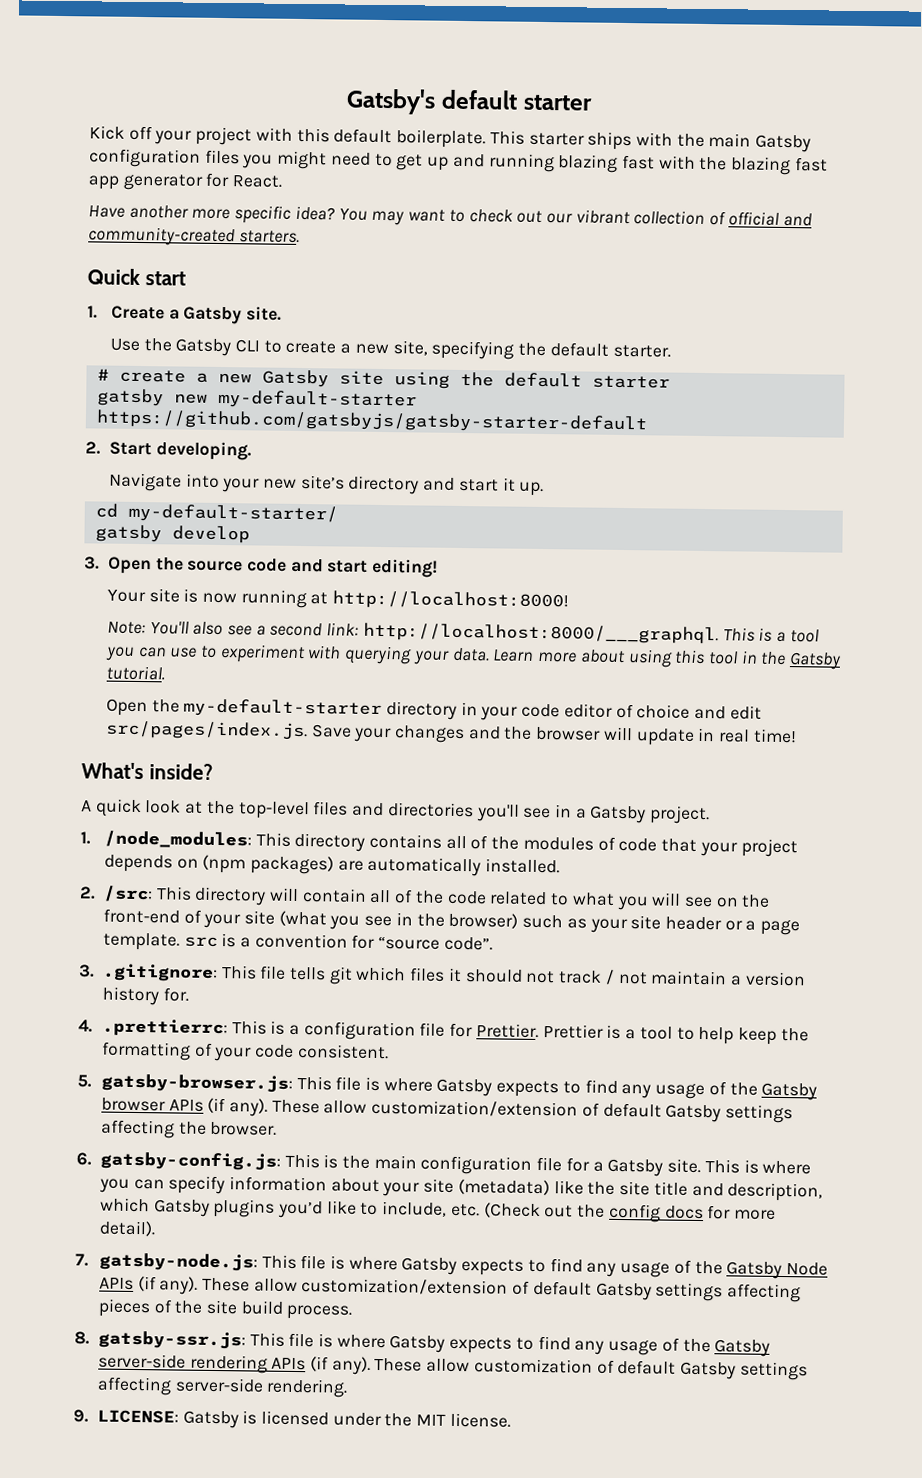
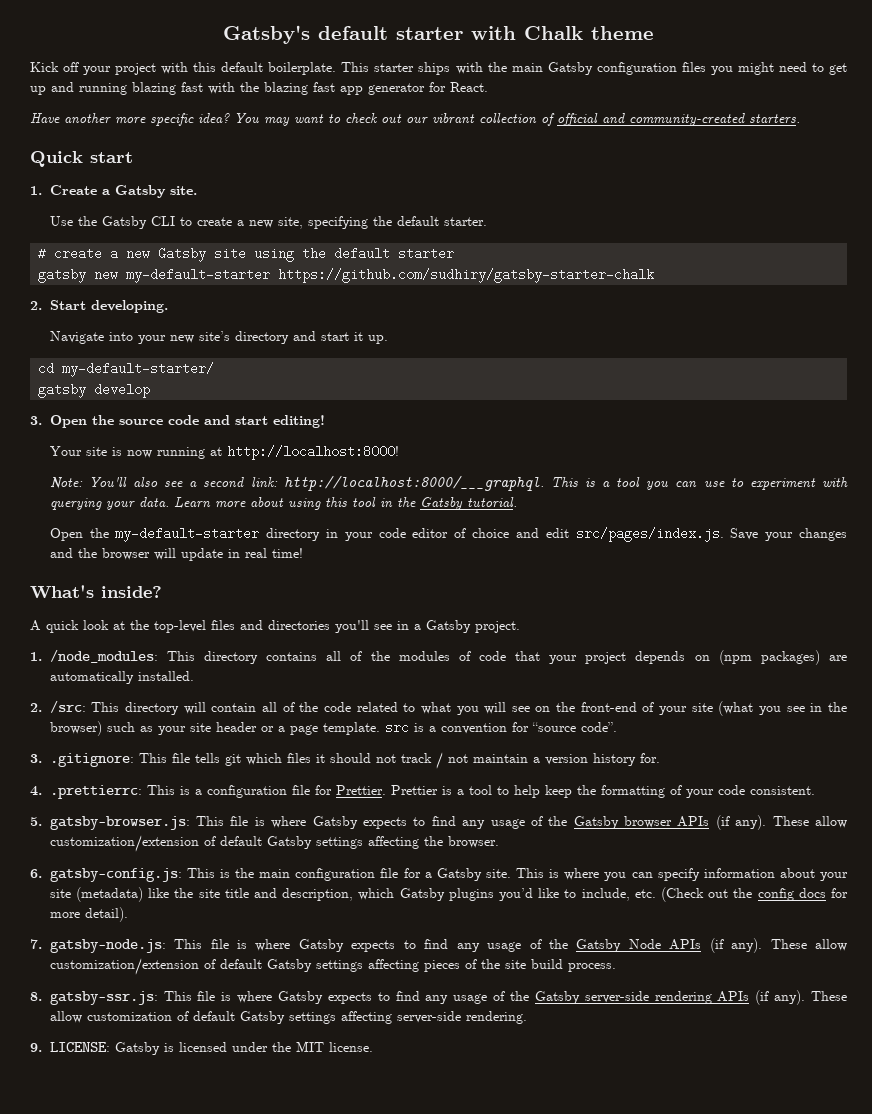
(592, 102) none -> [471,26,654,40] with Chalk theme
[95,409,648,434] https://github.com/gatsbyjs/gatsby-starter-default -> [278,268,655,283] https://github.com/sudhiry/gatsby-starter-chalk

